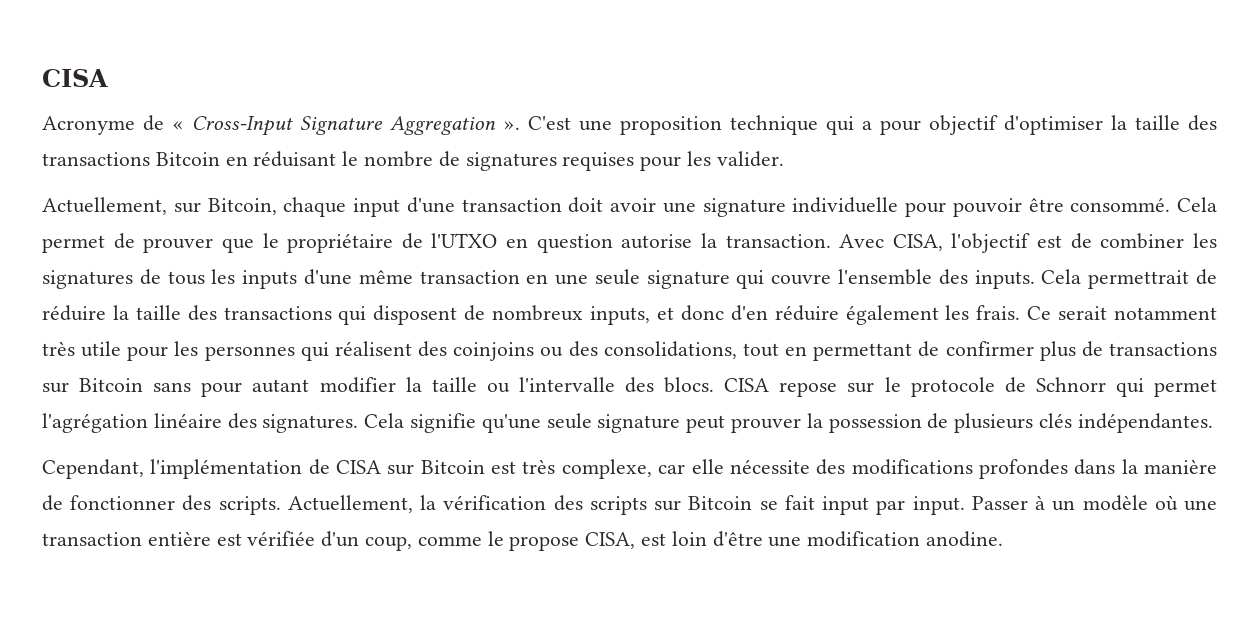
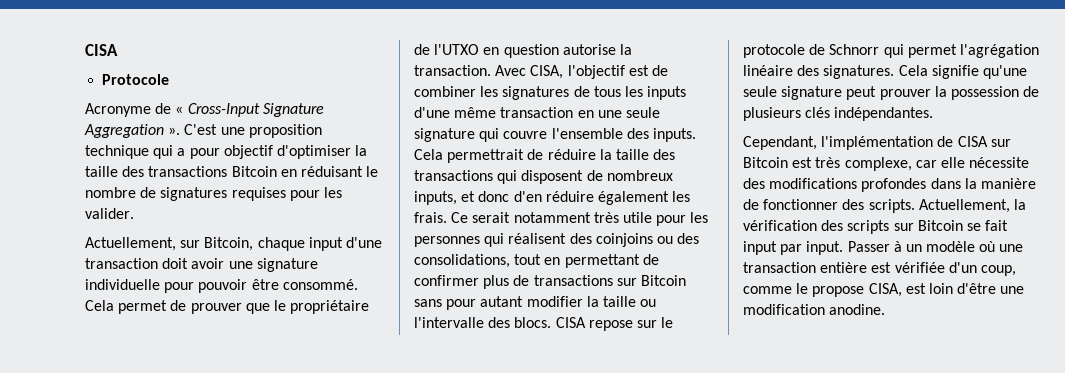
[42,69,108,87] CISA -> [85,44,118,56] [102,74,170,85] CISA // Protocole

